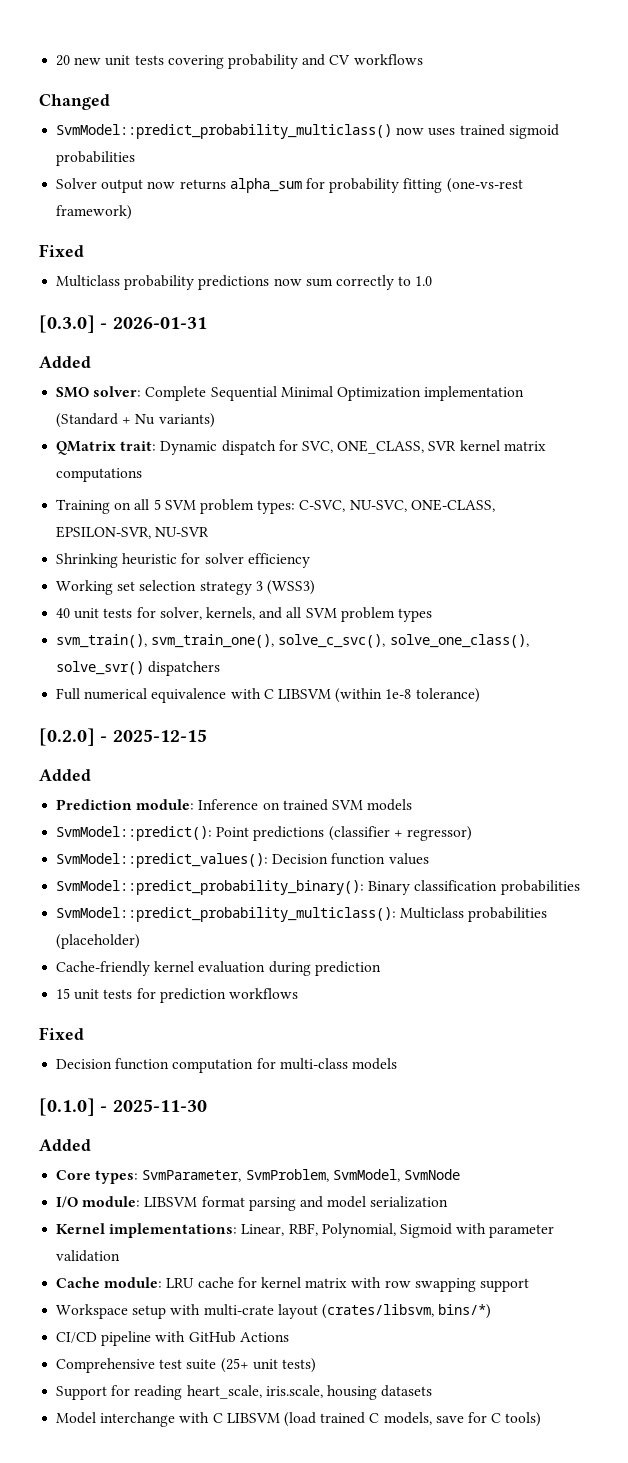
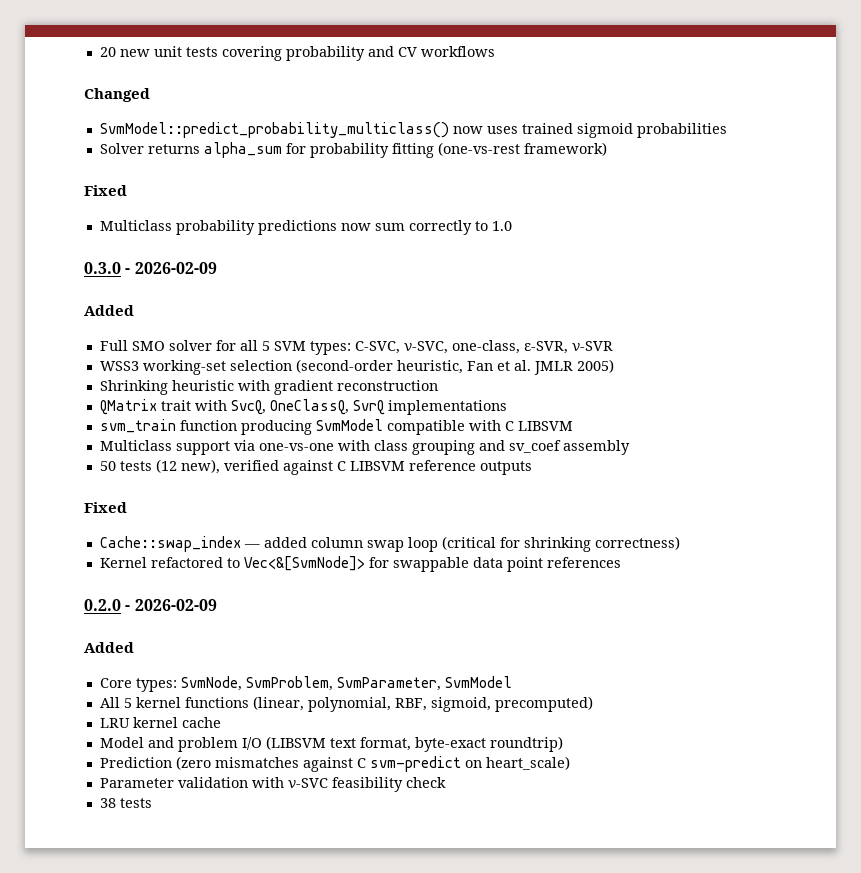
[101,179,176,193] output now -> (144, 148) none
[39,315,207,333] [39,356,91,368] [56,386,525,401] [56,413,215,428] [56,440,546,455] [56,468,143,482] [56,499,132,514] [0.3.0] - 2026-01-31 // Added // SMO solver: Complete Sequential Minimal Optimization implementation (Standard + Nu variants) // QMatrix trait: Dynamic dispatch for SVC, ONE_CLASS, SVR kernel matrix computations // Training on -> [84,262,217,274] [84,305,134,316] [99,340,236,351] 0.3.0 - 2026-02-09 // Added // Full SMO solver for
[199,499,254,514] problem -> (306, 346) none
[349,499,495,512] [56,526,210,539] [56,553,310,568] [56,580,315,595] [56,607,432,622] [56,634,529,648] [56,661,221,676] [56,688,480,703] [39,728,207,746] [39,769,91,781] [56,799,413,811] [56,826,472,841] [56,853,429,868] [56,880,580,895] [56,907,548,922] [56,934,141,949] [56,961,381,976] [56,988,298,1003] [39,1027,84,1040] [56,1058,397,1073] [39,1098,207,1116] [39,1139,91,1151] [56,1169,460,1184] [56,1196,449,1211] [56,1223,555,1238] [56,1250,121,1262] [56,1277,529,1292] [56,1304,492,1319] [56,1331,289,1346] [56,1358,316,1373] [56,1385,433,1400] [56,1412,542,1427] NU-SVC, ONE-CLASS, EPSILON-SVR, NU-SVR // Shrinking heuristic for solver efficiency // Working set selection strategy 3 (WSS3) // 40 unit tests for solver, kernels, and all SVM problem types // svm_train(), svm_train_one(), solve_c_svc(), solve_one_class(), solve_svr() dispatchers // Full numerical equivalence with C LIBSVM (within 1e-8 tolerance) // [0.2.0] - 2025-12-15 // Added // Prediction module: Inference on trained SVM models // SvmModel::predict(): Point predictions (classifier + regressor) // SvmModel::predict_values(): Decision function values // SvmModel::predict_probability_binary(): Binary classification probabilities // SvmModel::predict_probability_multiclass(): Multiclass probabilities (placeholder) // Cache-friendly kernel evaluation during prediction // 15 unit tests for prediction workflows // Fixed // Decision function computation for multi-class models // [0.1.0] - 2025-11-30 // Added // Core types: SvmParameter, SvmProblem, SvmModel, SvmNode // I/O module: LIBSVM format parsing and model serialization // Kernel implementations: Linear, RBF, Polynomial, Sigmoid with parameter validation // Cache module: LRU cache for kernel matrix with row swapping support // Workspace setup with multi-crate layout (crates/libsvm, bins/*) // CI/CD pipeline with GitHub Actions // Comprehensive test suite (25+ unit tests) // Support for reading heart_scale, iris.scale, housing datasets // Model interchange with C LIBSVM (load trained C models, save for C tools) -> [403,340,613,354] [99,359,614,375] [99,380,438,395] [99,399,507,415] [99,419,573,435] [99,440,630,455] [99,459,532,475] [84,502,127,513] [99,536,680,552] [99,556,621,572] [84,599,217,611] [84,642,134,653] [99,676,512,692] [99,696,593,712] [99,717,221,728] [99,736,563,752] [99,756,570,772] [99,777,446,792] [99,798,152,808] ν-SVC, one-class, ε-SVR, ν-SVR // WSS3 working-set selection (second-order heuristic, Fan et al. JMLR 2005) // Shrinking heuristic with gradient reconstruction // QMatrix trait with SvcQ, OneClassQ, SvrQ implementations // svm_train function producing SvmModel compatible with C LIBSVM // Multiclass support via one-vs-one with class grouping and sv_coef assembly // 50 tests (12 new), verified against C LIBSVM reference outputs // Fixed // Cache::swap_index — added column swap loop (critical for shrinking correctness) // Kernel refactored to Vec<&[SvmNode]> for swappable data point references // 0.2.0 - 2026-02-09 // Added // Core types: SvmNode, SvmProblem, SvmParameter, SvmModel // All 5 kernel functions (linear, polynomial, RBF, sigmoid, precomputed) // LRU kernel cache // Model and problem I/O (LIBSVM text format, byte-exact roundtrip) // Prediction (zero mismatches against C svm-predict on heart_scale) // Parameter validation with ν-SVC feasibility check // 38 tests

